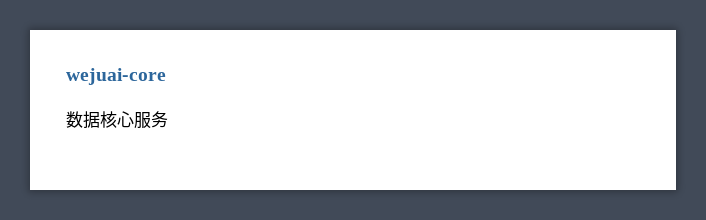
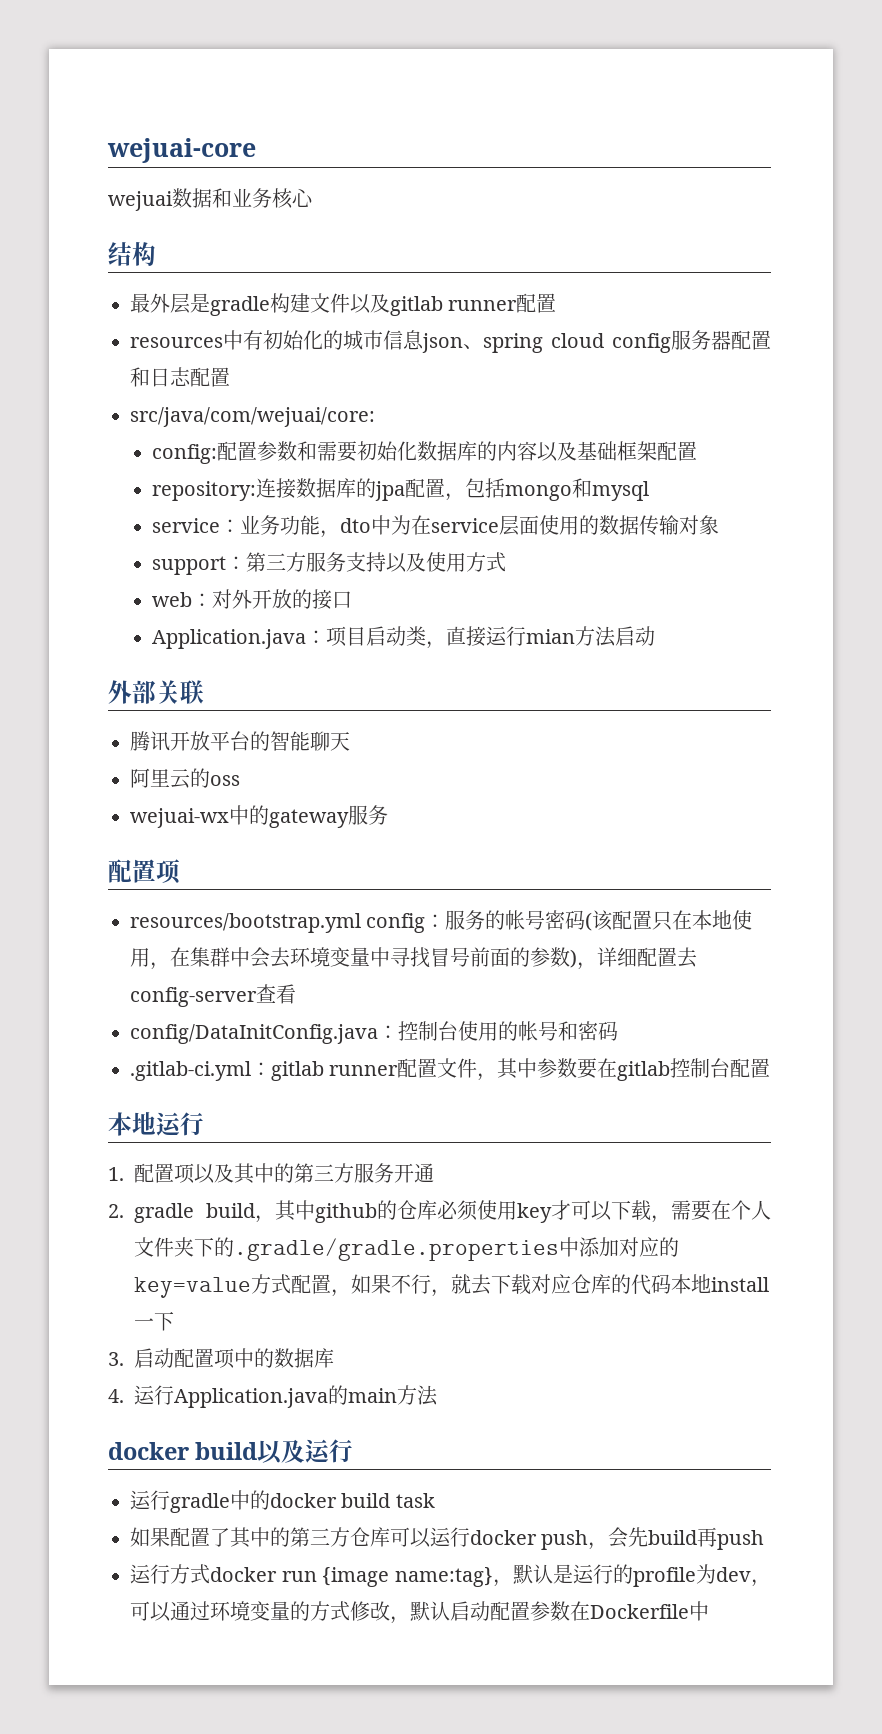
[66,111,168,129] 数据核心服务 -> [108,188,314,211] [108,242,156,266] [130,293,557,316] [130,330,771,353] [130,367,230,387] [130,407,375,427] [152,441,698,464] [152,478,650,501] [152,515,720,538] [152,552,507,575] [152,589,353,610] [152,626,656,649] [108,680,204,704] [130,731,350,751] [130,768,240,789] [130,805,388,828] [108,859,181,884] [130,910,753,933] [130,947,697,970] [130,984,296,1007] [130,1021,618,1044] [130,1058,771,1081] [108,1112,204,1136] [108,1163,434,1184] [108,1200,771,1223] [134,1237,679,1261] [134,1274,769,1298] [134,1311,174,1331] [108,1348,334,1369] [108,1385,438,1408] [108,1439,354,1464] [130,1490,435,1513] [130,1527,765,1550] [130,1564,771,1587] [130,1601,709,1624] wejuai数据和业务核心 // 结构 // 最外层是gradle构建文件以及gitlab runner配置 // resources中有初始化的城市信息json、spring cloud config服务器配置和日志配置 // src/java/com/wejuai/core: // config:配置参数和需要初始化数据库的内容以及基础框架配置 // repository:连接数据库的jpa配置，包括mongo和mysql // service：业务功能，dto中为在service层面使用的数据传输对象 // support：第三方服务支持以及使用方式 // web：对外开放的接口 // Application.java：项目启动类，直接运行mian方法启动 // 外部关联 // 腾讯开放平台的智能聊天 // 阿里云的oss // wejuai-wx中的gateway服务 // 配置项 // resources/bootstrap.yml config：服务的帐号密码(该配置只在本地使用，在集群中会去环境变量中寻找冒号前面的参数)，详细配置去config-server查看 // config/DataInitConfig.java：控制台使用的帐号和密码 // .gitlab-ci.yml：gitlab runner配置文件，其中参数要在gitlab控制台配置 // 本地运行 // 1.配置项以及其中的第三方服务开通 // 2. gradle build，其中github的仓库必须使用key才可以下载，需要在个人文件夹下的.gradle/gradle.properties中添加对应的key=value方式配置，如果不行，就去下载对应仓库的代码本地install一下 // 3.启动配置项中的数据库 // 4.运行Application.java的main方法 // docker build以及运行 // 运行gradle中的docker build task // 如果配置了其中的第三方仓库可以运行docker push，会先build再push // 运行方式docker run {image name:tag}，默认是运行的profile为dev，可以通过环境变量的方式修改，默认启动配置参数在Dockerfile中

